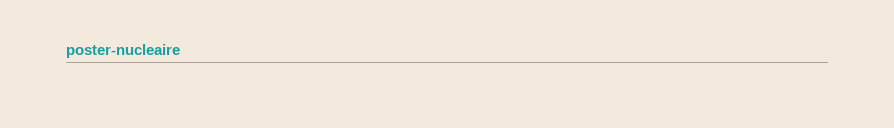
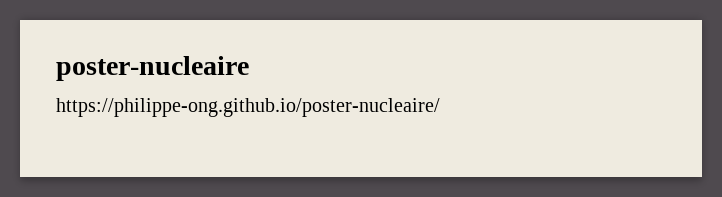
(180, 51) none -> [56,98,440,117] // https://philippe-ong.github.io/poster-nucleaire/

